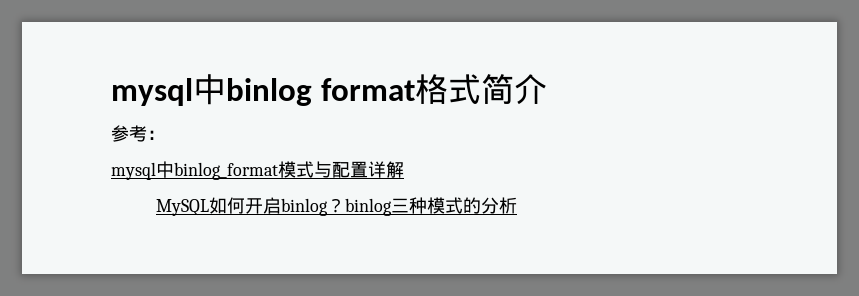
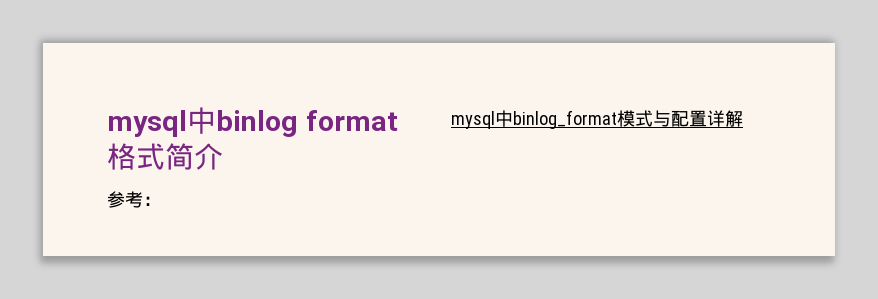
[156,197,518,216] // MySQL如何开启binlog？binlog三种模式的分析 -> (743, 118) none

